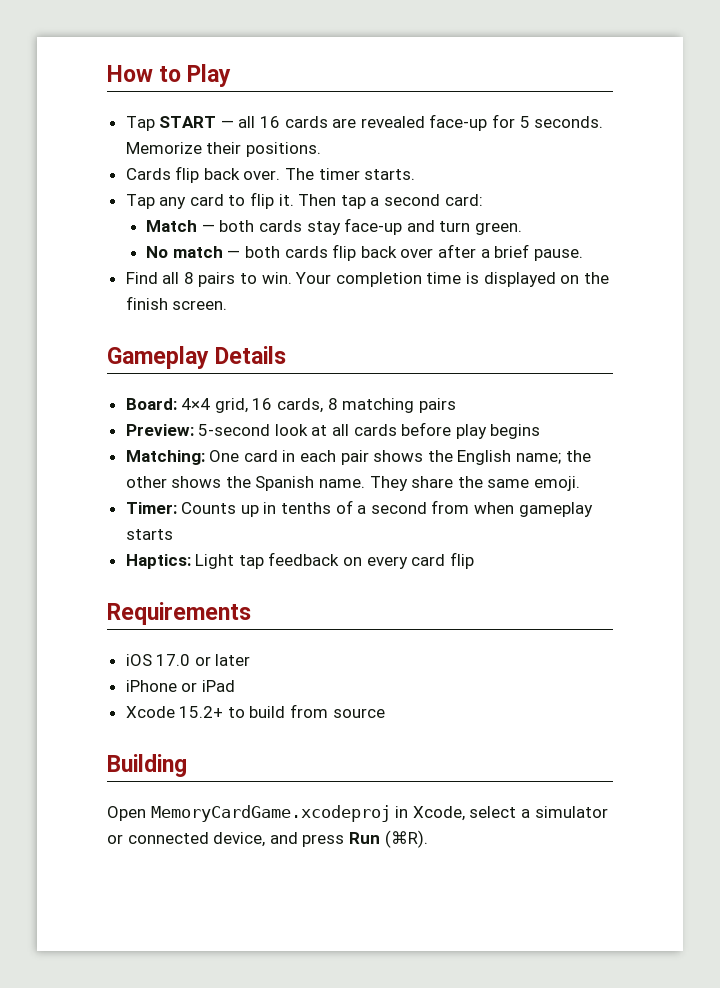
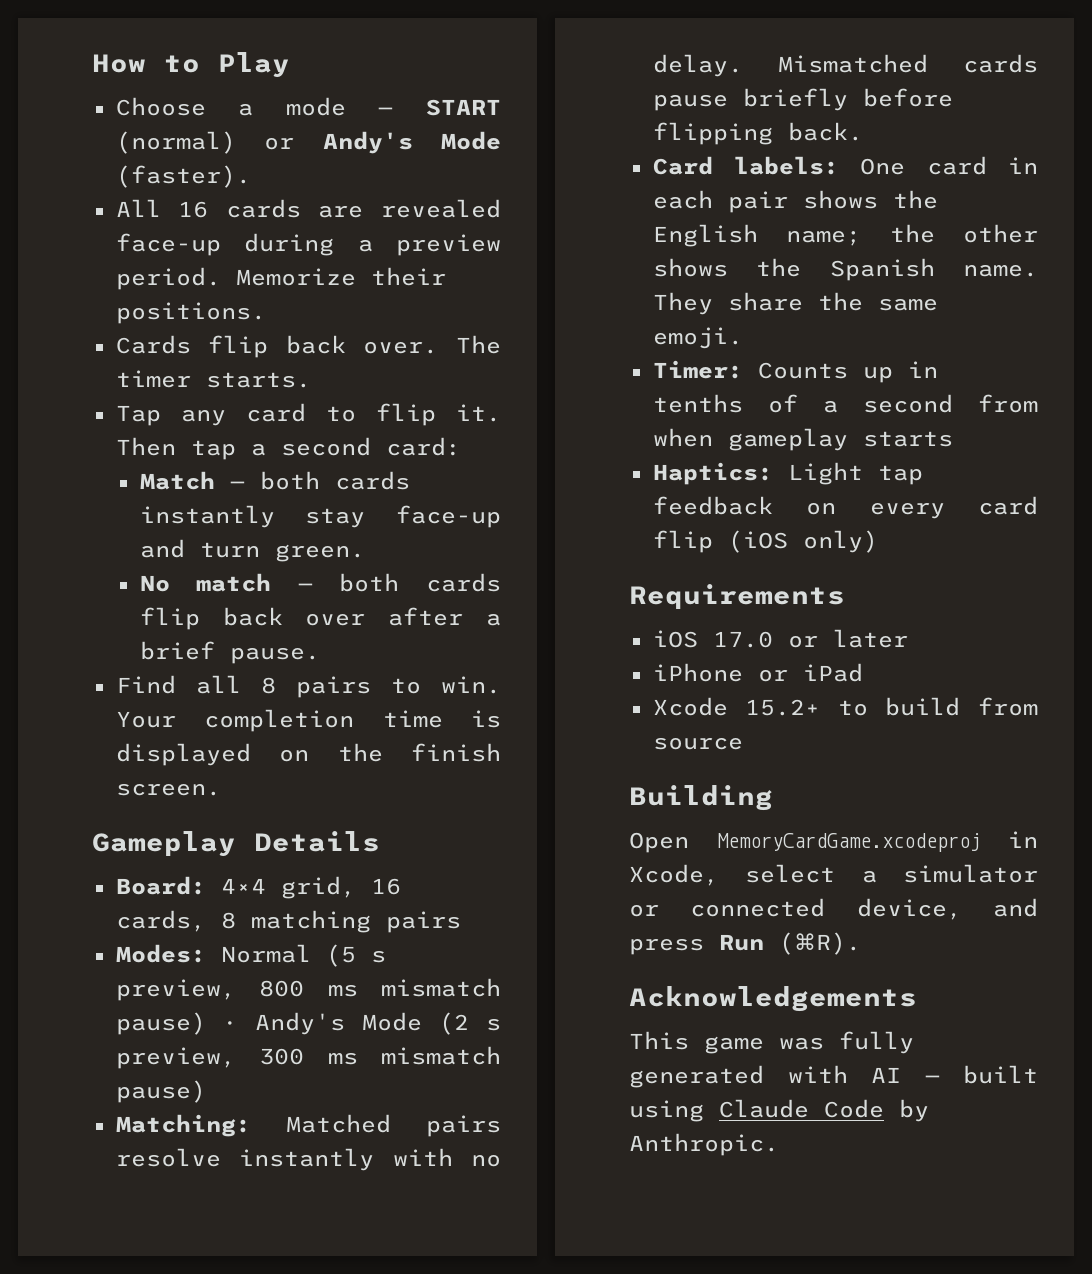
[125,116,256,131] Tap START — all -> [115,97,501,116] [115,131,502,154] [115,165,251,188] [115,199,161,217] Choose a mode — START (normal) or Andy's Mode (faster). // All
[492,114,604,128] for 5 seconds. -> [244,233,501,256] [115,267,221,290] during a preview period.
(303, 226) none -> [139,505,275,528] instantly
[125,422,541,439] [125,450,205,465] Preview: 5-second look at all cards before play begins // Matching: -> [115,944,386,967] [115,978,502,1001] [115,1012,501,1035] [115,1046,502,1069] [115,1080,206,1103] [115,1114,502,1137] [115,1148,501,1171] [652,54,1038,77] [652,88,953,111] [652,122,863,145] [652,156,839,175] Modes: Normal (5 s preview, 800 ms mismatch pause) · Andy's Mode (2 s preview, 300 ms mismatch pause) // Matching: Matched pairs resolve instantly with no delay. Mismatched cards pause briefly before flipping back. // Card labels:
(474, 560) none -> [727,530,878,553] (iOS only)
(428, 839) none -> [629,986,917,1012] [629,1031,914,1054] [629,1065,1038,1088] [629,1099,929,1122] [629,1133,779,1156] // Acknowledgements // This game was fully generated with AI — built using Claude Code by Anthropic.

